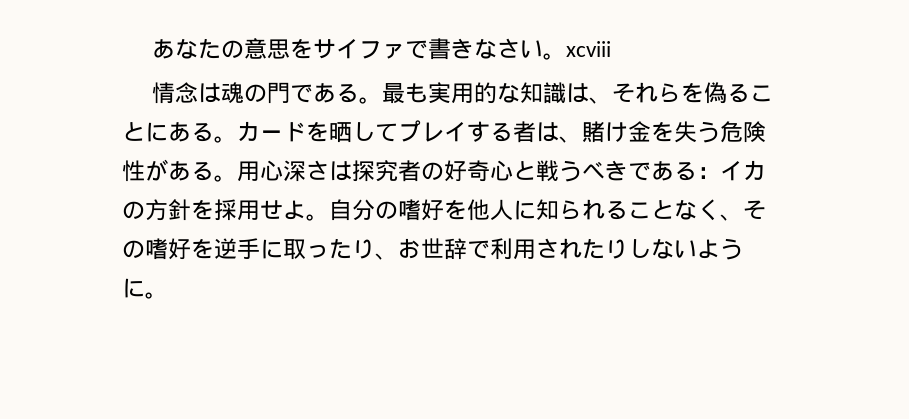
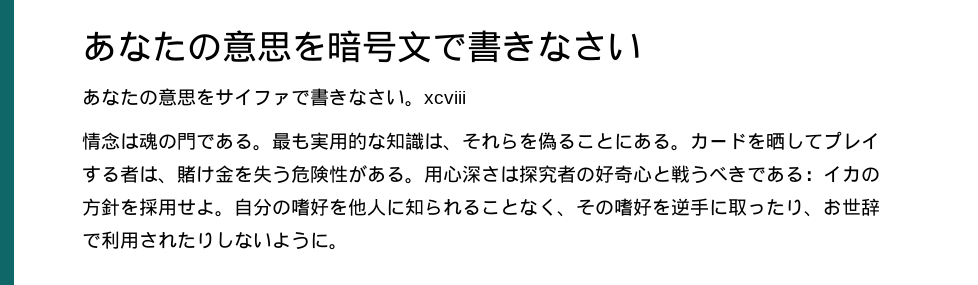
[152,38,314,59] あなたの意思を -> [82,30,642,63] [82,88,215,106] あなたの意思を暗号文で書きなさい // あなたの意思を

